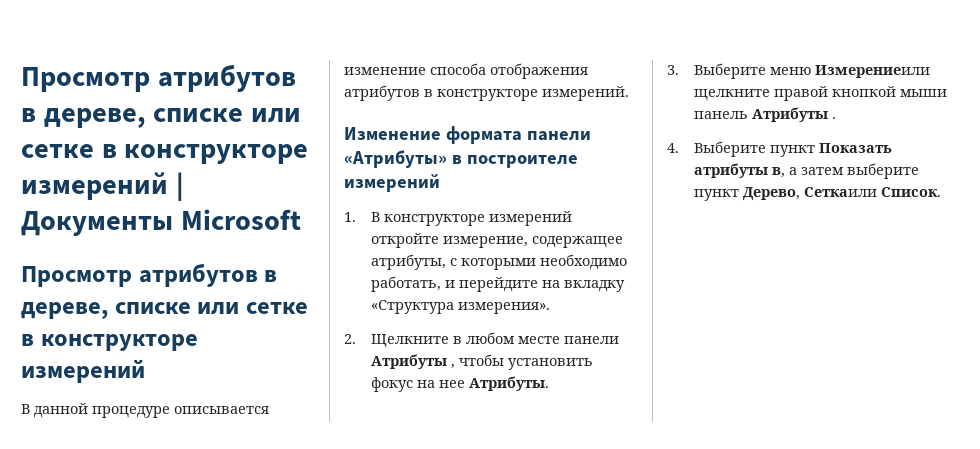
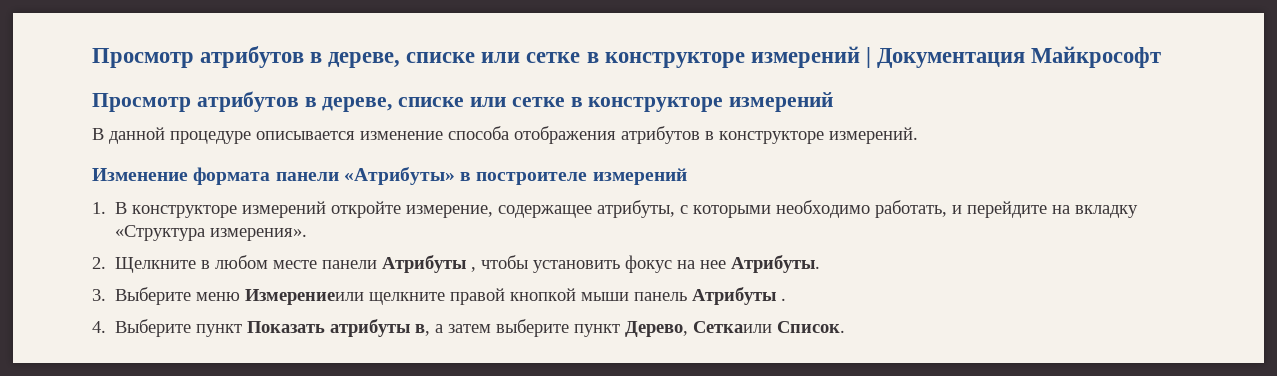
[21,209,301,236] Документы Microsoft -> [876,46,1161,68] Документация Майкрософт

